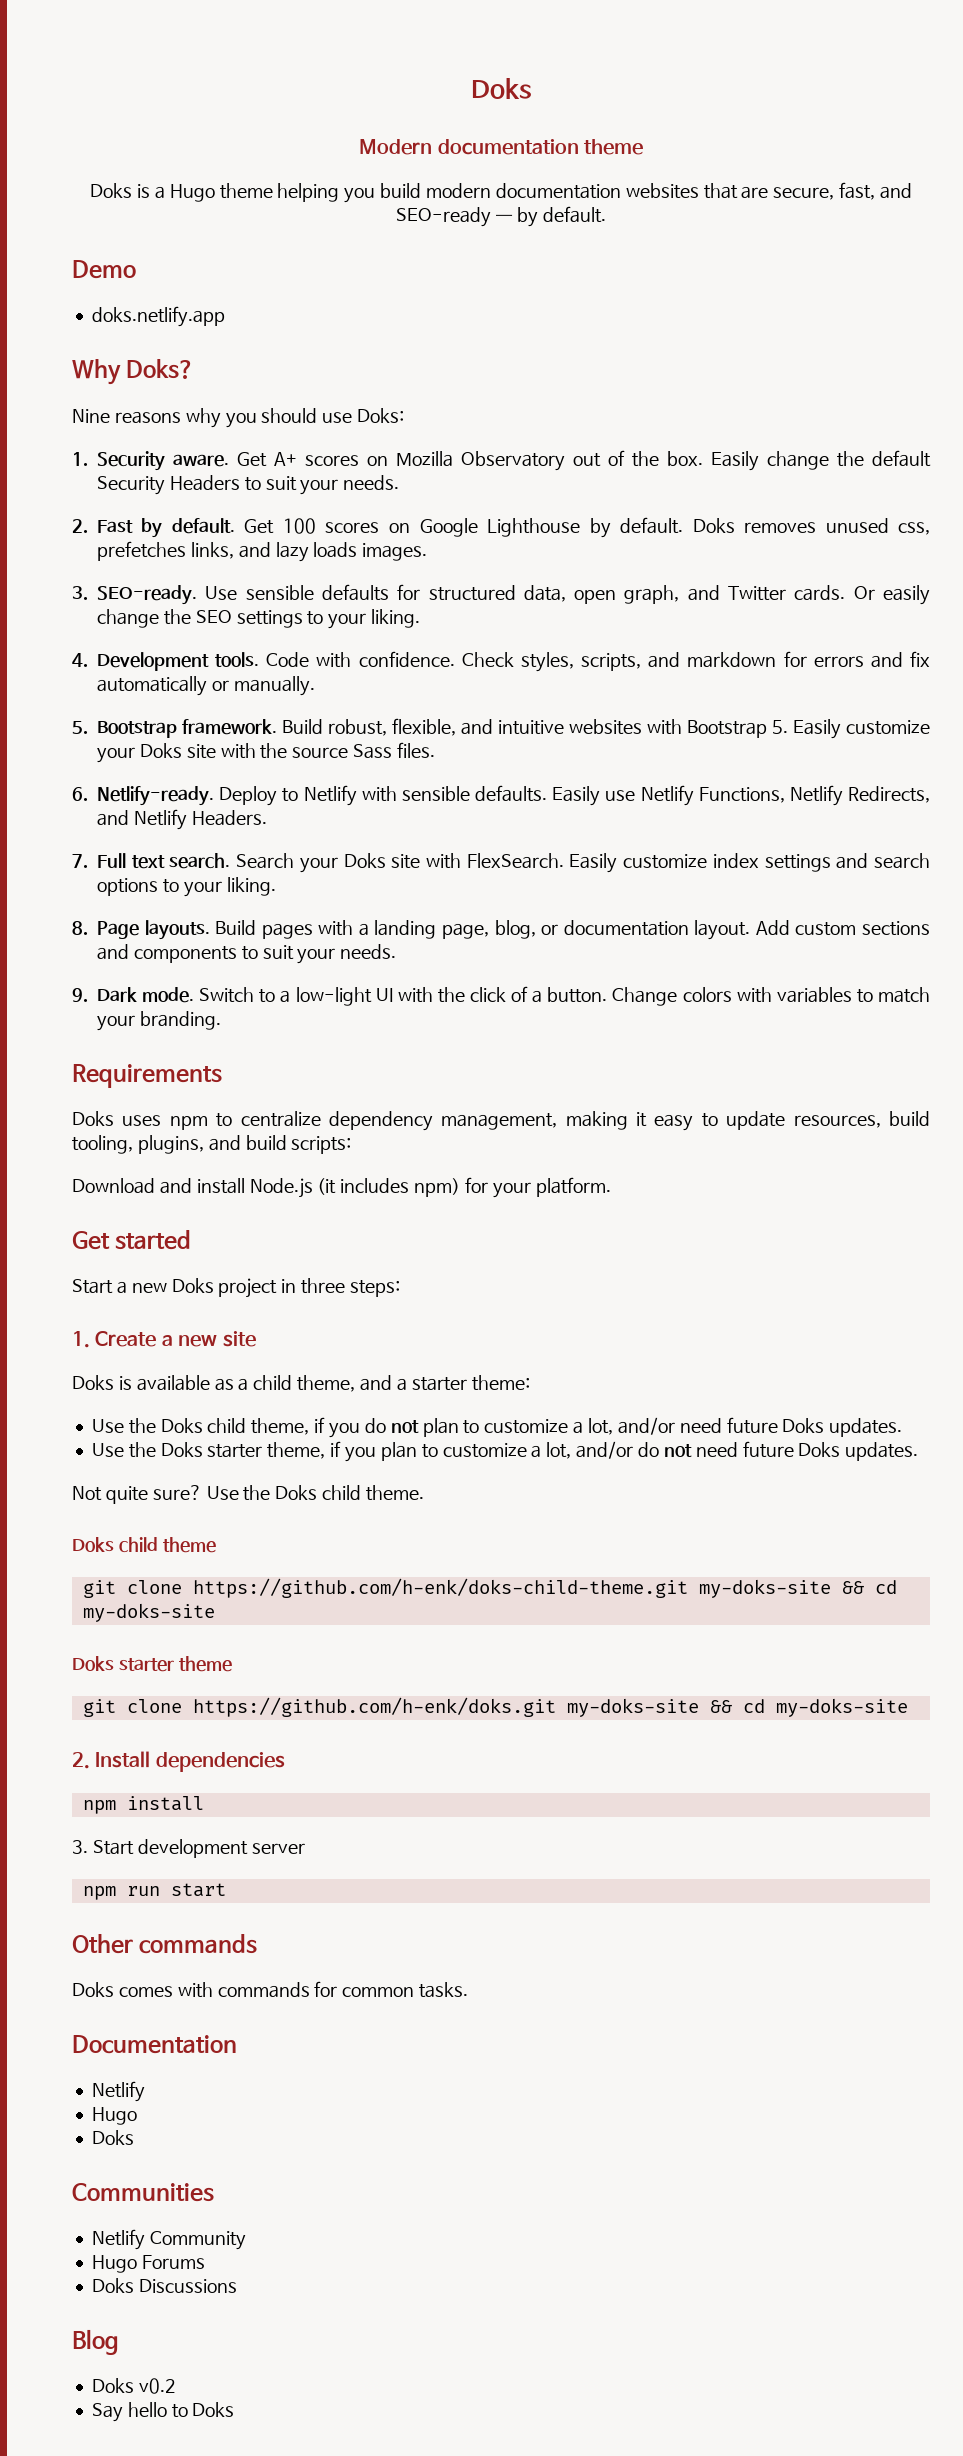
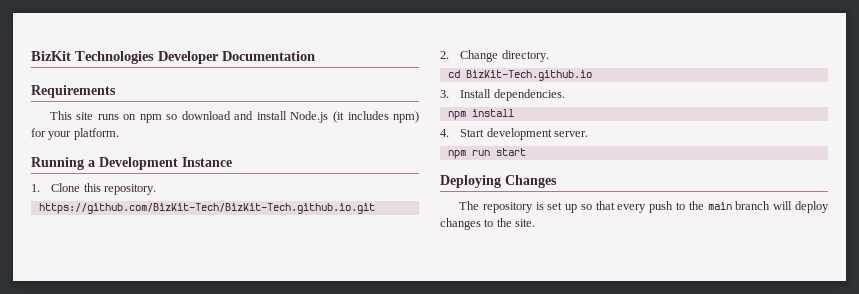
[471,78,531,99] [359,139,643,155] [90,182,912,203] [396,206,606,227] [72,260,136,279] [91,306,225,327] [72,359,195,385] [72,408,405,428] [72,450,931,471] [97,475,400,495] [72,517,930,538] [97,541,428,562] [72,584,931,605] [97,609,421,629] [72,651,930,672] [97,676,315,696] [72,718,930,739] [97,742,436,763] [72,785,930,806] [97,809,267,830] [72,853,930,873] [97,877,276,897] [72,920,930,940] [97,944,397,964] [72,986,930,1006] [97,1011,221,1031] [72,1064,222,1088] [72,1111,931,1131] [72,1135,352,1154] [72,1178,155,1194] Doks // Modern documentation theme // Doks is a Hugo theme helping you build modern documentation websites that are secure, fast, and SEO-ready — by default. // Demo // doks.netlify.app // Why Doks? // Nine reasons why you should use Doks: // 1. Security aware. Get A+ scores on Mozilla Observatory out of the box. Easily change the default Security Headers to suit your needs. // 2. Fast by default. Get 100 scores on Google Lighthouse by default. Doks removes unused css, prefetches links, and lazy loads images. // 3. SEO-ready. Use sensible defaults for structured data, open graph, and Twitter cards. Or easily change the SEO settings to your liking. // 4. Development tools. Code with confidence. Check styles, scripts, and markdown for errors and fix automatically or manually. // 5. Bootstrap framework. Build robust, flexible, and intuitive websites with Bootstrap 5. Easily customize your Doks site with the source Sass files. // 6. Netlify-ready. Deploy to Netlify with sensible defaults. Easily use Netlify Functions, Netlify Redirects, and Netlify Headers. // 7. Full text search. Search your Doks site with FlexSearch. Easily customize index settings and search options to your liking. // 8. Page layouts. Build pages with a landing page, blog, or documentation layout. Add custom sections and components to suit your needs. // 9. Dark mode. Switch to a low-light UI with the click of a button. Change colors with variables to match your branding. // Requirements // Doks uses npm to centralize dependency management, making it easy to update resources, build tooling, plugins, and build scripts: // Download -> [31,51,315,64] [31,85,116,98] [49,111,231,123] BizKit Technologies Developer Documentation // Requirements // This site runs on npm so download
[72,1230,192,1250] [72,1278,401,1298] [72,1331,256,1348] [72,1375,530,1392] [91,1417,903,1438] [91,1441,919,1462] [72,1485,425,1504] [72,1537,216,1553] [82,1578,897,1598] [82,1603,215,1622] [72,1656,232,1672] [82,1697,908,1717] [72,1751,285,1772] Get started // Start a new Doks project in three steps: // 1. Create a new site // Doks is available as a child theme, and a starter theme: // Use the Doks child theme, if you do not plan to customize a lot, and/or need future Doks updates. // Use the Doks starter theme, if you plan to customize a lot, and/or do not need future Doks updates. // Not quite sure? Use the Doks child theme. // Doks child theme // git clone https://github.com/h-enk/doks-child-theme.git my-doks-site && cd my-doks-site // Doks starter theme // git clone https://github.com/h-enk/doks.git my-doks-site && cd my-doks-site // 2. Install dependencies -> [31,157,232,170] [31,183,157,195] [38,203,375,214] [440,50,549,62] [447,70,592,81] [440,89,565,101] Running a Development Instance // 1. Clone this repository. // https://github.com/BizKit-Tech/BizKit-Tech.github.io.git // 2. Change directory. // cd BizKit-Tech.github.io // 3. Install dependencies.
[72,1840,88,1854] 3. -> [440,129,449,137] 4.
[251,1843,305,1854] server -> [554,131,589,137] server.
[72,1934,258,1954] [72,1981,469,1998] [72,2035,237,2054] [91,2081,145,2102] [91,2107,137,2125] [91,2130,134,2145] [72,2183,214,2202] [91,2229,246,2250] [91,2255,205,2273] [91,2278,237,2293] [72,2329,119,2355] [91,2378,176,2394] [91,2402,235,2422] Other commands // Doks comes with commands for common tasks. // Documentation // Netlify // Hugo // Doks // Communities // Netlify Community // Hugo Forums // Doks Discussions // Blog // Doks v0.2 // Say hello to Doks -> [440,175,557,188] [458,201,830,213] [440,218,536,230] Deploying Changes // The repository is set up so that every push to the main branch will deploy changes to the site.

